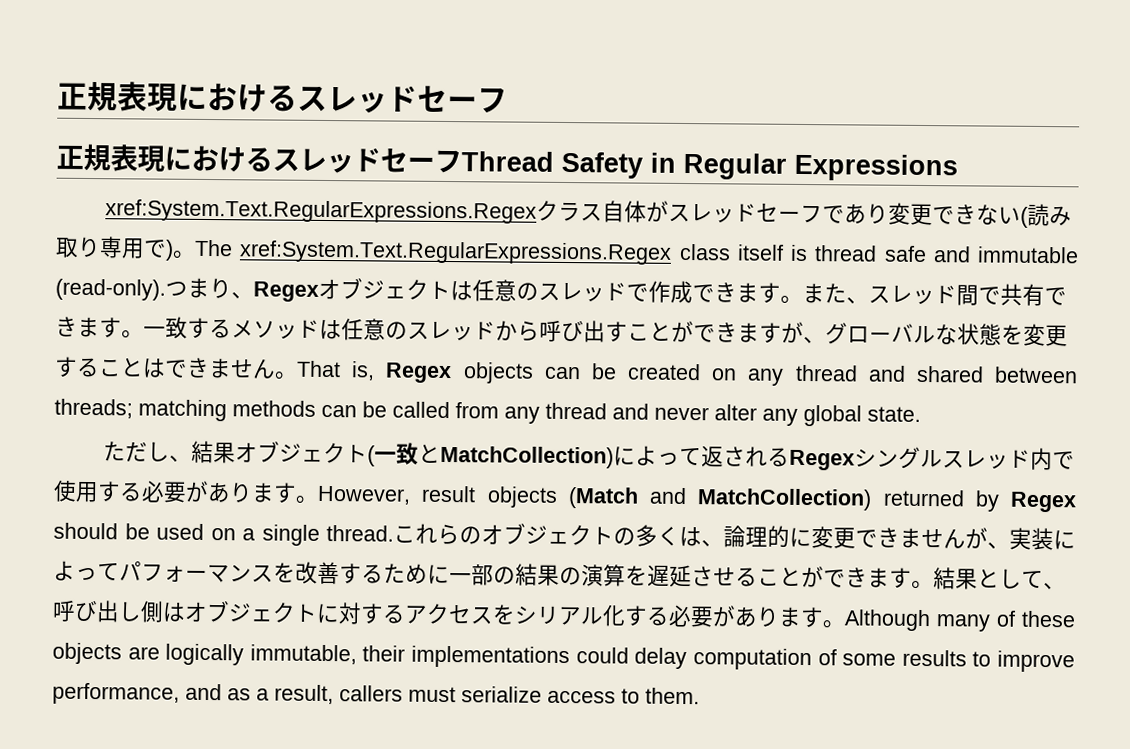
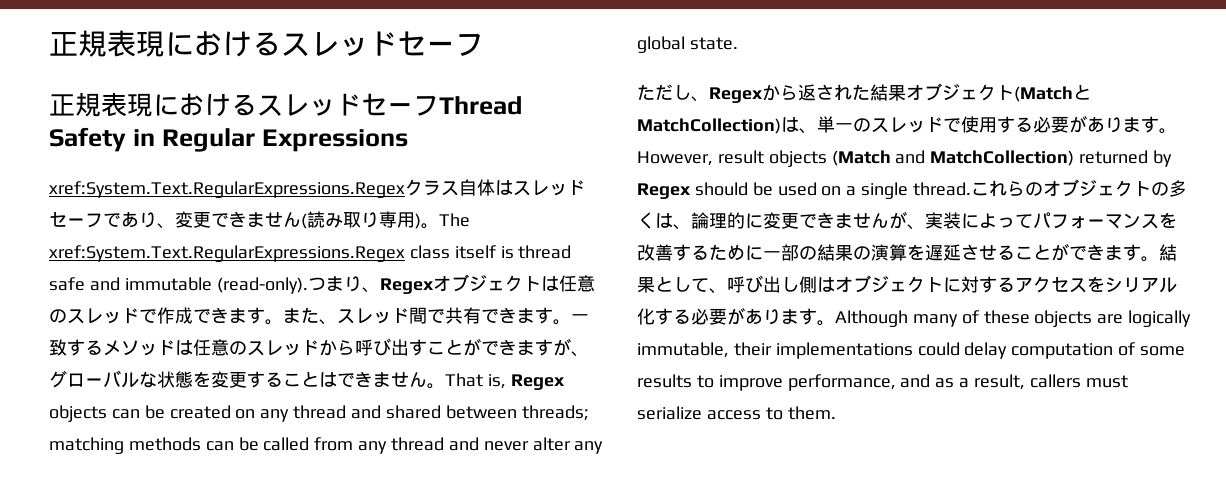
[646,200,670,222] が -> [495,180,513,195] は
[888,202,1022,226] 変更できない -> [157,211,301,229] 、変更できません
[143,239,167,258] で -> (415, 220) none
[191,440,1054,471] 結果オブジェクト(一致とMatchCollection)によって返されるRegexシングルスレッド内 -> [709,83,1091,103] [637,116,943,134] Regexから返された結果オブジェクト(MatchとMatchCollection)は、単一のスレッド

